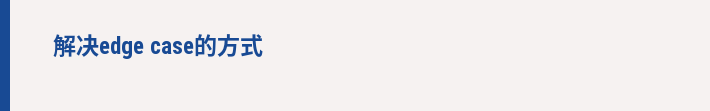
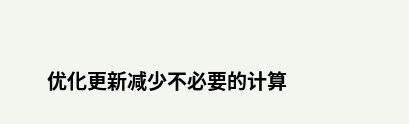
[53,34,264,59] 解决edge case的方式 -> [47,71,287,92] 优化更新减少不必要的计算

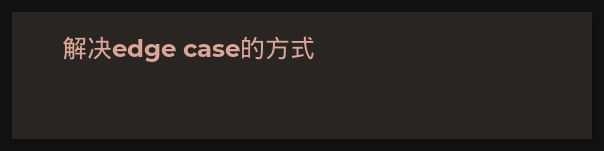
[47,71,287,92] 优化更新减少不必要的计算 -> [62,36,315,62] 解决edge case的方式

